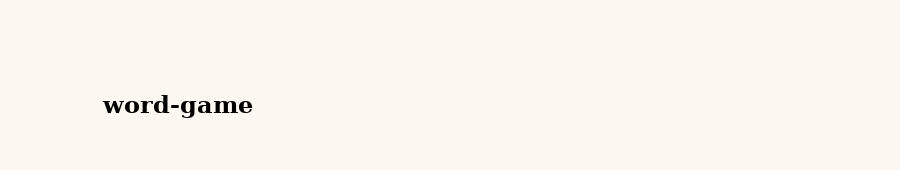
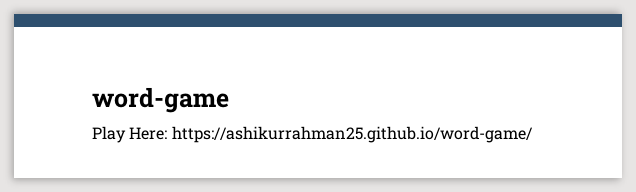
(253, 106) none -> [92,126,533,143] // Play Here: https://ashikurrahman25.github.io/word-game/

